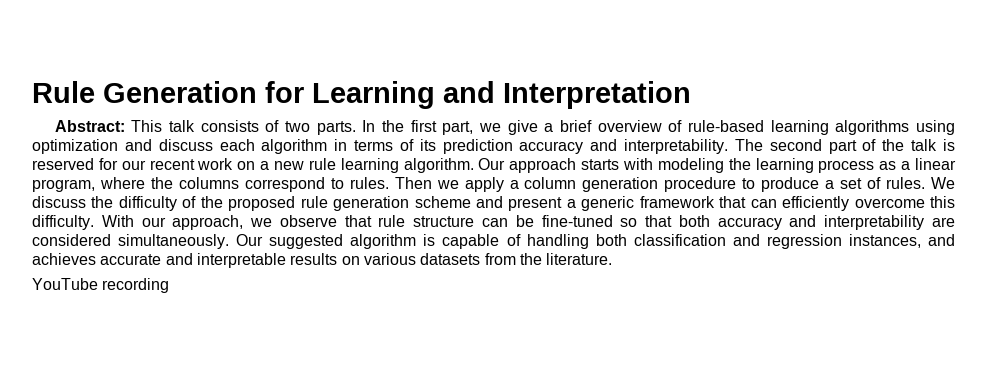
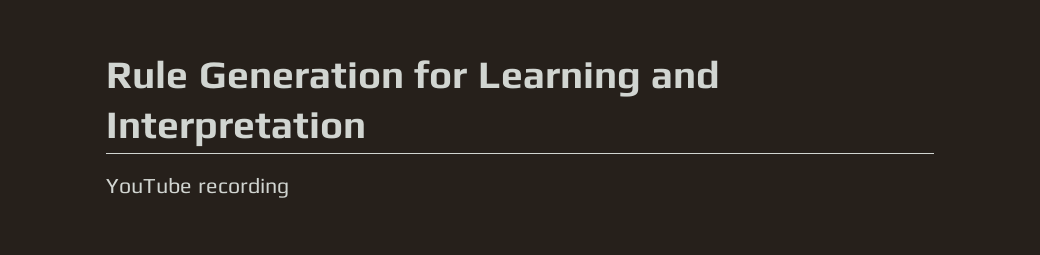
[54,120,955,135] [32,139,956,154] [32,158,957,173] [32,177,956,192] [32,196,956,211] [32,215,956,230] [32,234,955,249] [32,253,613,268] // Abstract: This talk consists of two parts. In the first part, we give a brief overview of rule-based learning algorithms using optimization and discuss each algorithm in terms of its prediction accuracy and interpretability. The second part of the talk is reserved for our recent work on a new rule learning algorithm. Our approach starts with modeling the learning process as a linear program, where the columns correspond to rules. Then we apply a column generation procedure to produce a set of rules. We discuss the difficulty of the proposed rule generation scheme and present a generic framework that can efficiently overcome this difficulty. With our approach, we observe that rule structure can be fine-tuned so that both accuracy and interpretability are considered simultaneously. Our suggested algorithm is capable of handling both classification and regression instances, and achieves accurate and interpretable results on various datasets from the literature. -> (366, 129) none

